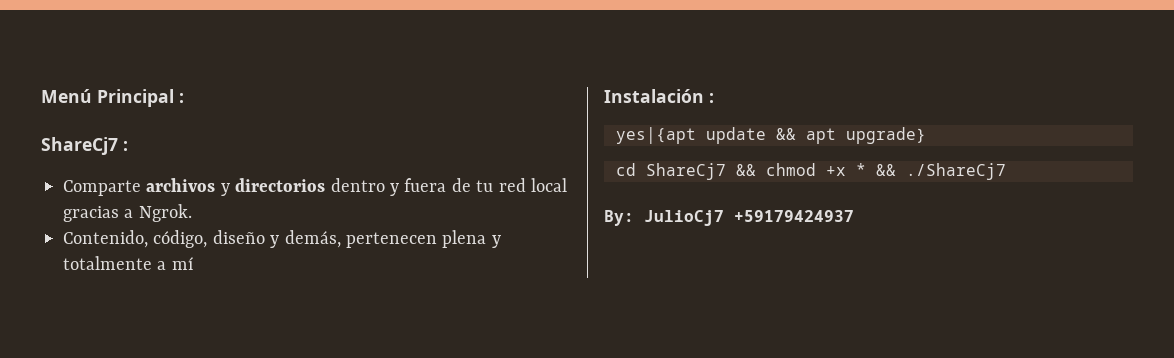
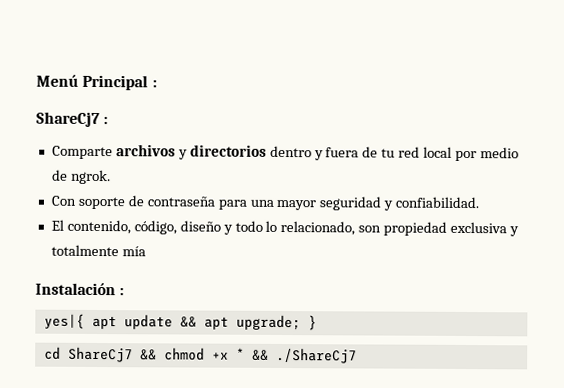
[63,204,192,222] [63,230,501,248] [63,256,193,270] gracias a Ngrok. // Contenido, código, diseño y demás, pertenecen plena y totalmente a mí -> [455,147,519,162] [51,169,111,185] [50,195,480,211] [50,219,520,237] [50,244,146,257] por medio de ngrok. // Con soporte de contraseña para una mayor seguridad y confiabilidad. // El contenido, código, diseño y todo lo relacionado, son propiedad exclusiva y totalmente mía
[616,127,696,144] yes|{apt -> [43,313,117,330] yes|{ apt
[846,127,926,144] upgrade} -> [235,314,317,331] upgrade; }
[604,210,854,226] // By: JulioCj7 +59179424937 -> (357, 355) none

